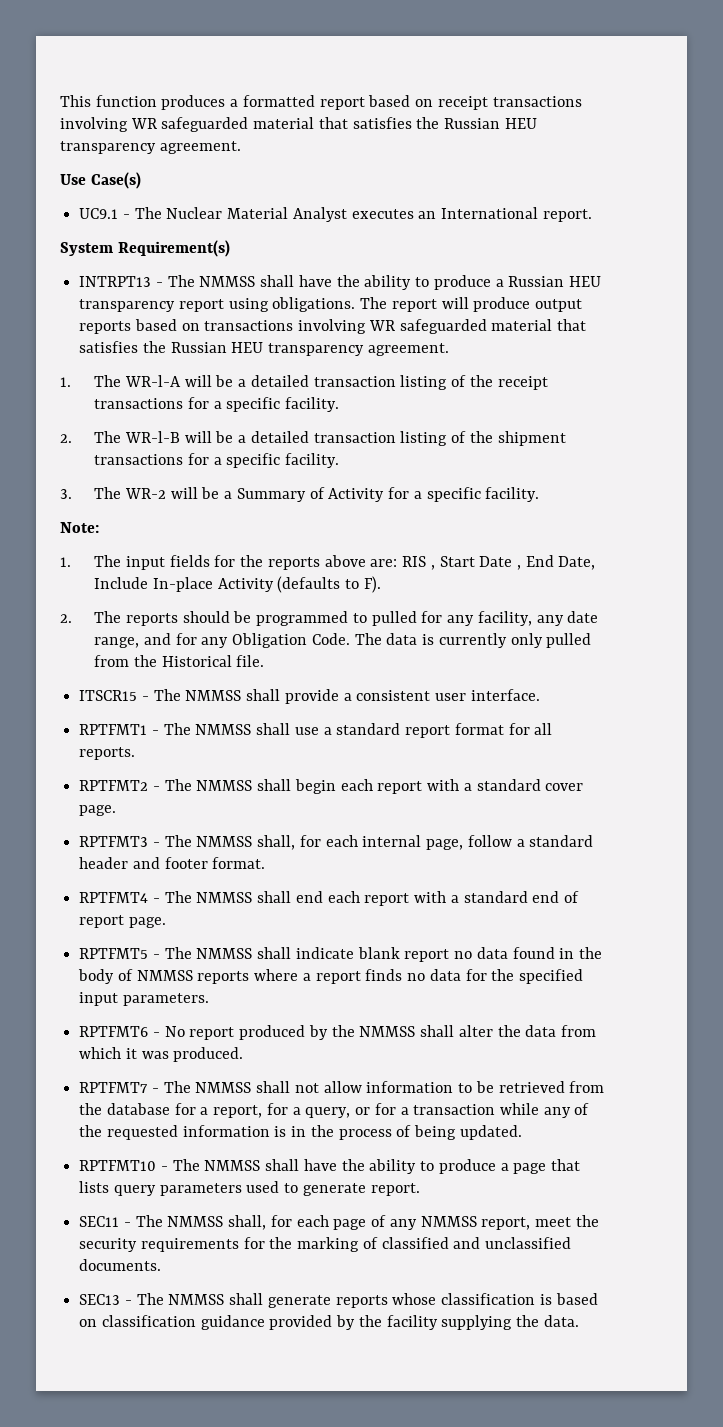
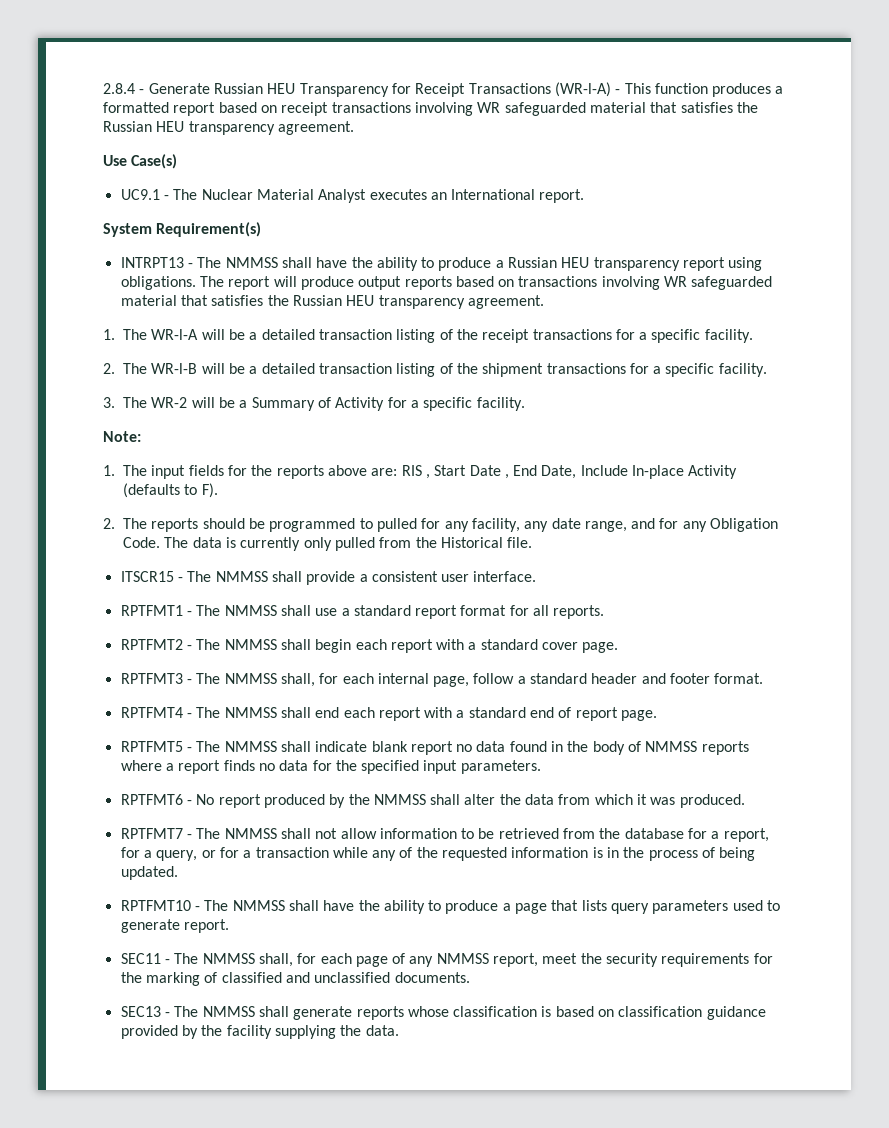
(60, 101) none -> [103,82,621,97] 2.8.4 - Generate Russian HEU Transparency for Receipt Transactions (WR-l-A) -

